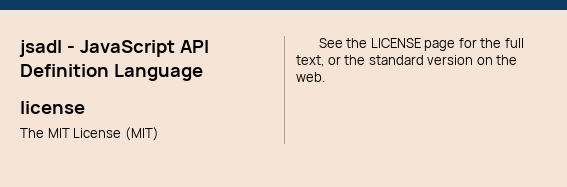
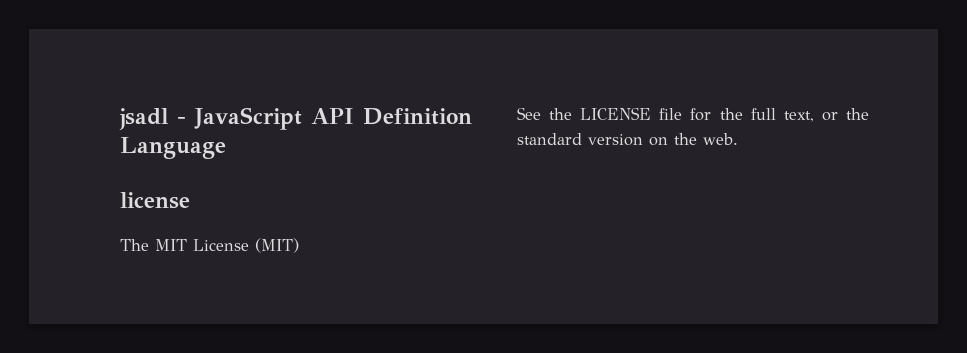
[424,40,456,51] page -> [659,108,683,120] file

